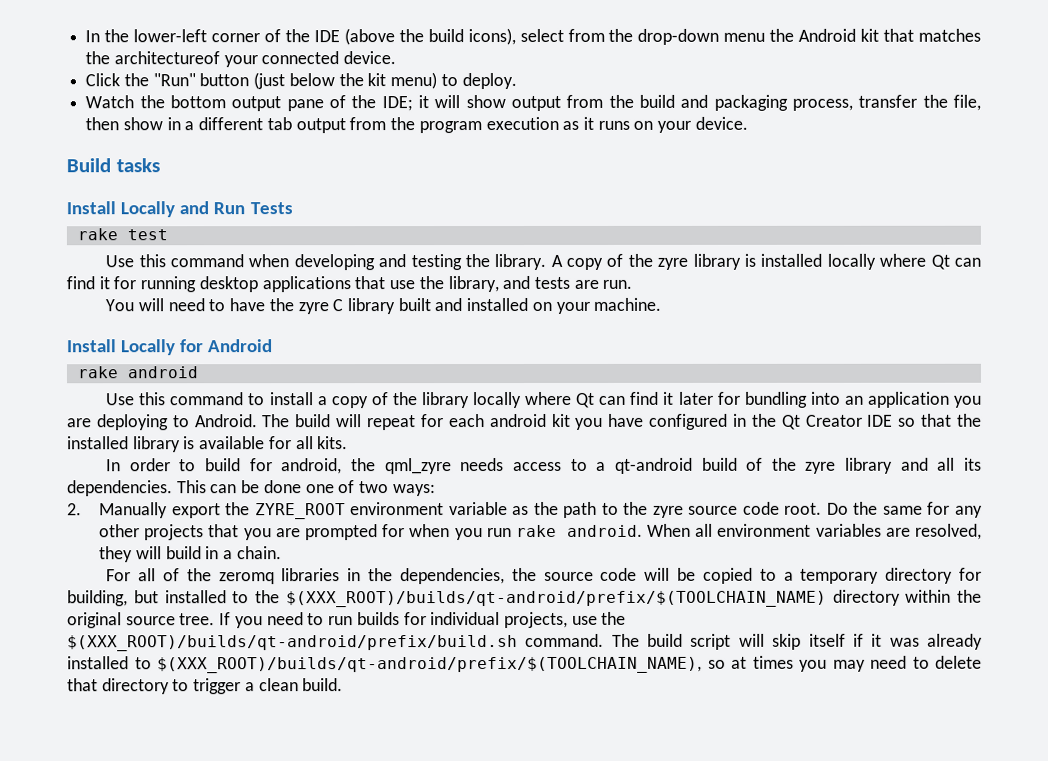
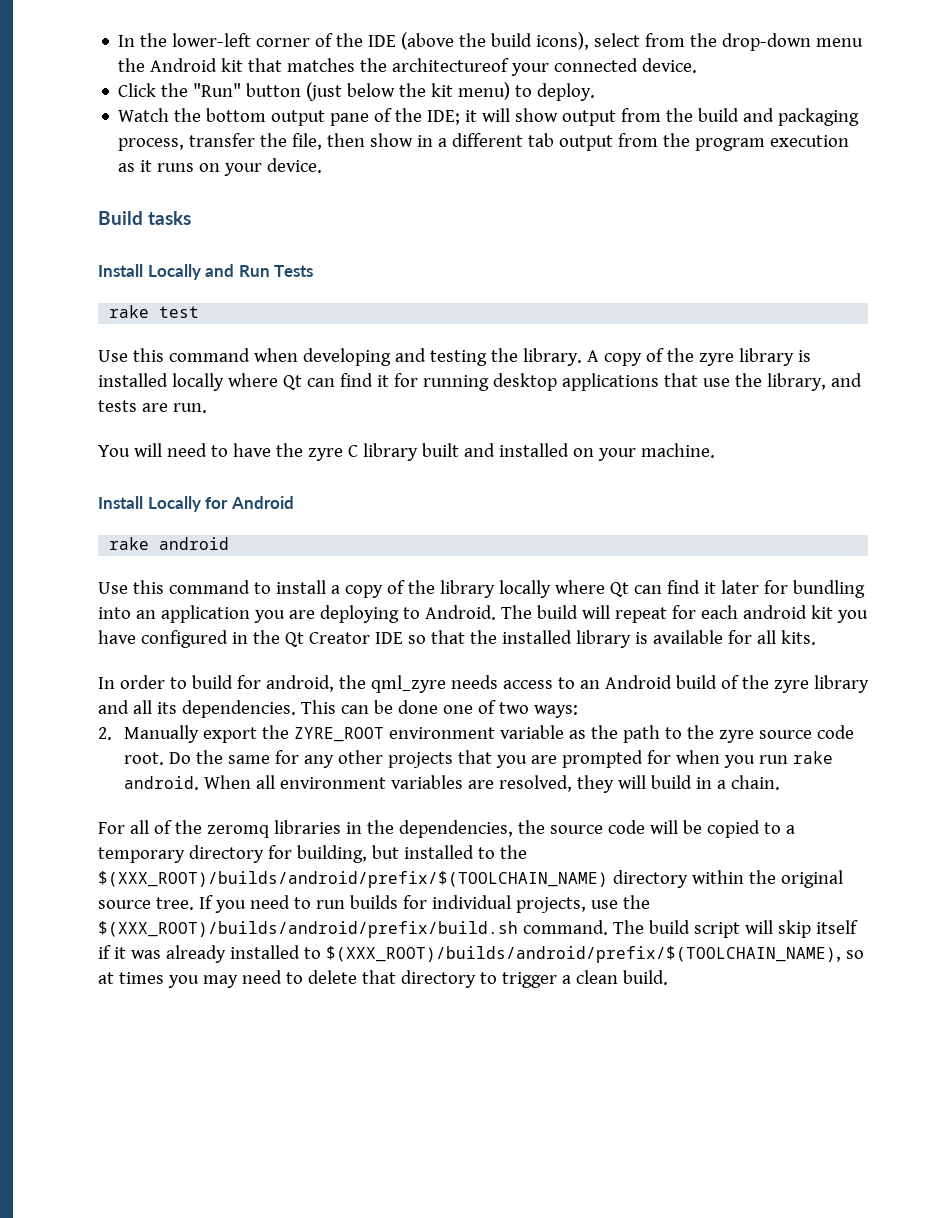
[596,457,693,474] a qt-android -> [579,675,672,689] an Android
[285,590,827,608] $(XXX_ROOT)/builds/qt-android/prefix/$(TOOLCHAIN_NAME) -> [98,871,608,888] $(XXX_ROOT)/builds/android/prefix/$(TOOLCHAIN_NAME)
[67,635,518,652] $(XXX_ROOT)/builds/qt-android/prefix/build.sh -> [98,921,518,938] $(XXX_ROOT)/builds/android/prefix/build.sh
[157,656,702,674] $(XXX_ROOT)/builds/qt-android/prefix/$(TOOLCHAIN_NAME), -> [325,946,841,963] $(XXX_ROOT)/builds/android/prefix/$(TOOLCHAIN_NAME),

